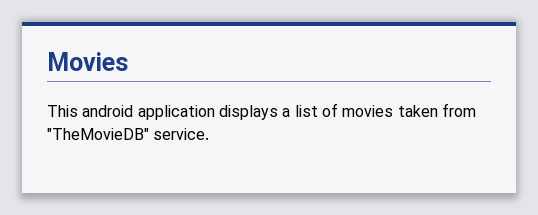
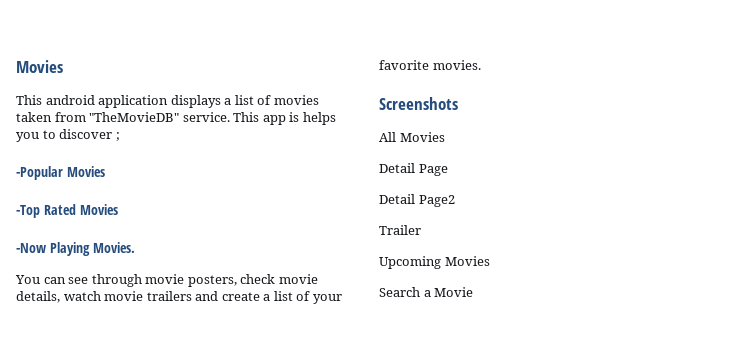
(210, 134) none -> [233,112,336,125] [16,129,120,142] [16,166,105,180] [16,204,118,218] [16,242,135,256] [15,274,318,287] [16,291,342,304] [379,60,481,70] [379,97,458,110] [379,132,445,142] [379,163,448,176] [379,194,455,207] [379,225,421,235] [379,256,490,269] [379,287,474,297] This app is helps you to discover ; // -Popular Movies // -Top Rated Movies // -Now Playing Movies. // You can see through movie posters, check movie details, watch movie trailers and create a list of your favorite movies. // Screenshots // All Movies // Detail Page // Detail Page2 // Trailer // Upcoming Movies // Search a Movie

